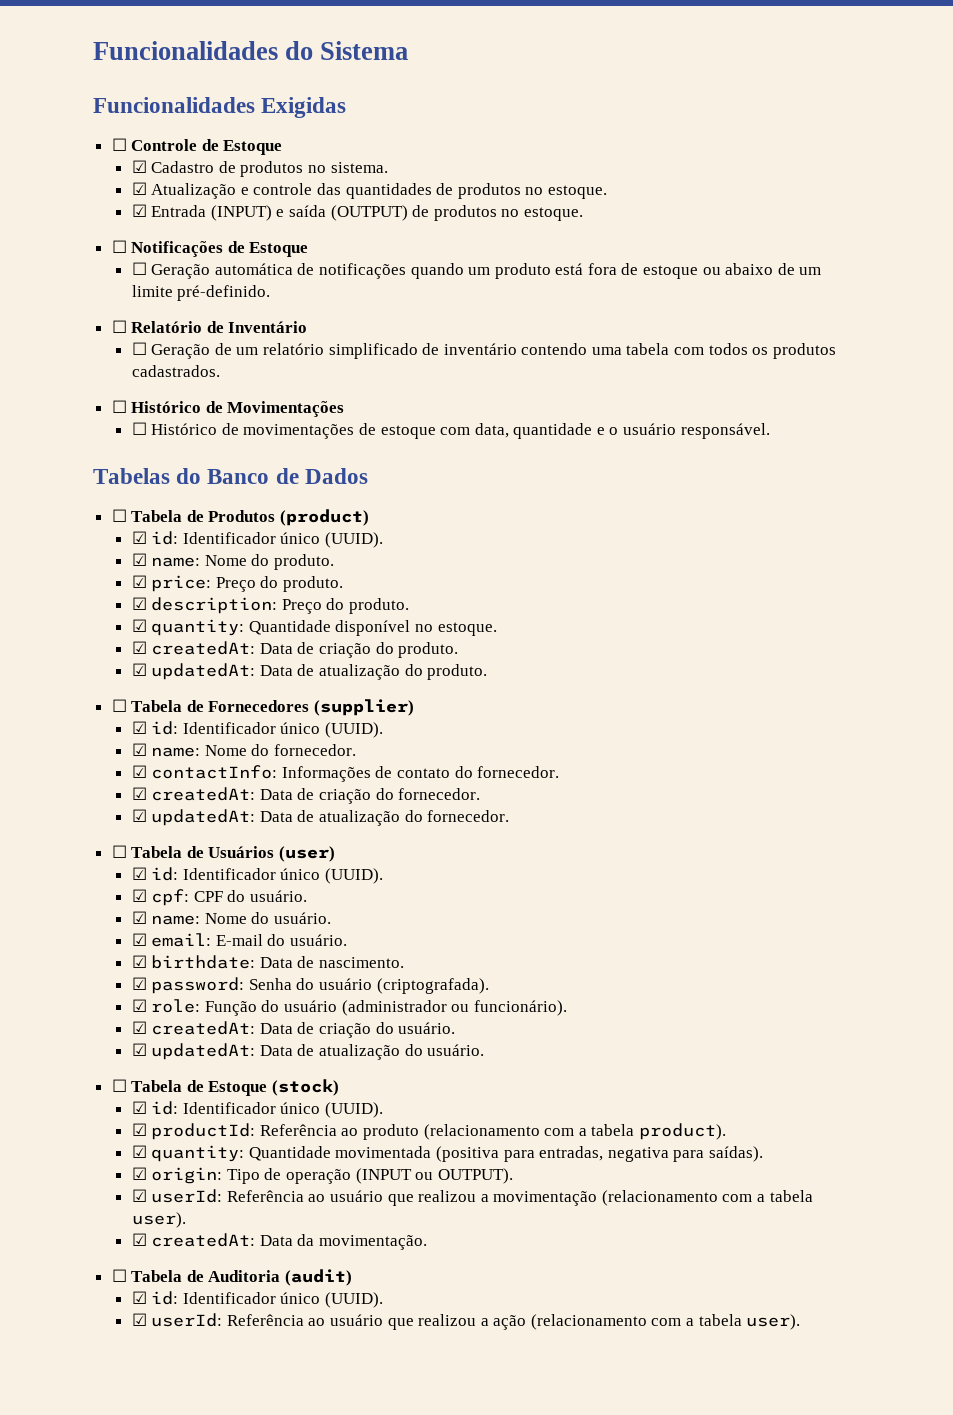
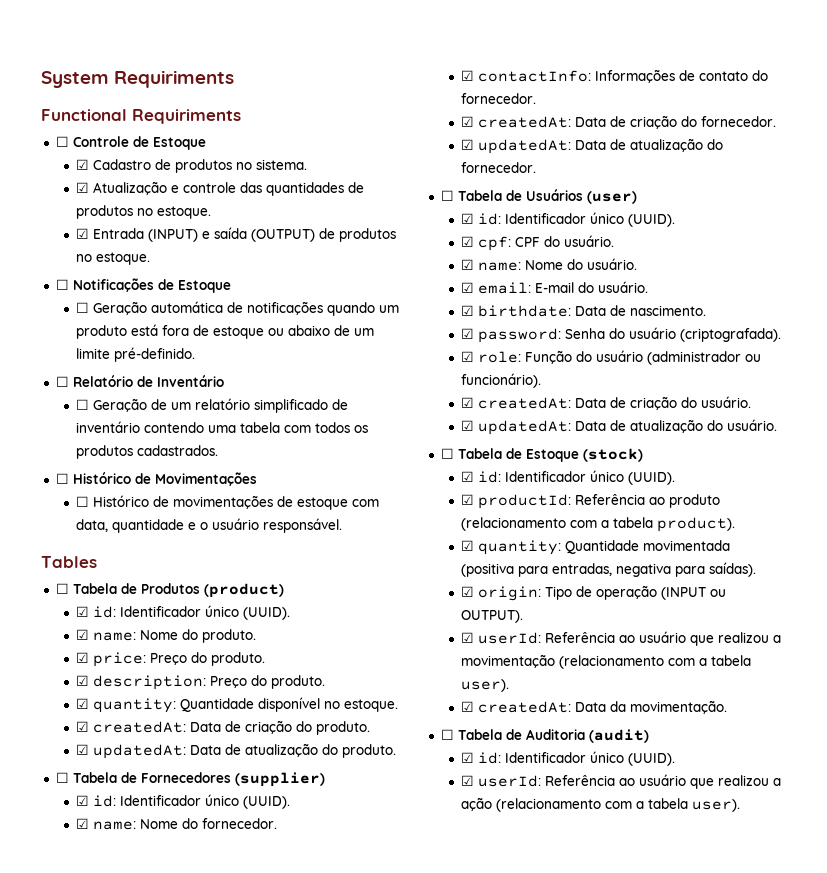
[93,41,409,60] [93,97,347,118] Funcionalidades do Sistema // Funcionalidades Exigidas -> [41,70,235,88] [41,109,241,124] System Requiriments // Functional Requiriments
[93,468,368,484] Tabelas do Banco de Dados -> [41,556,97,568] Tables

